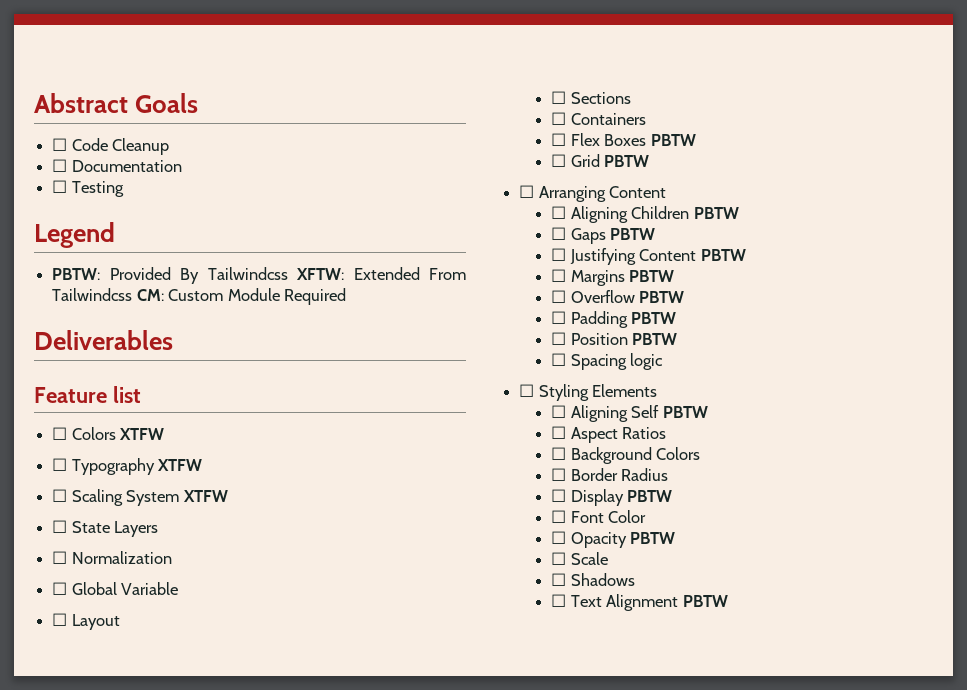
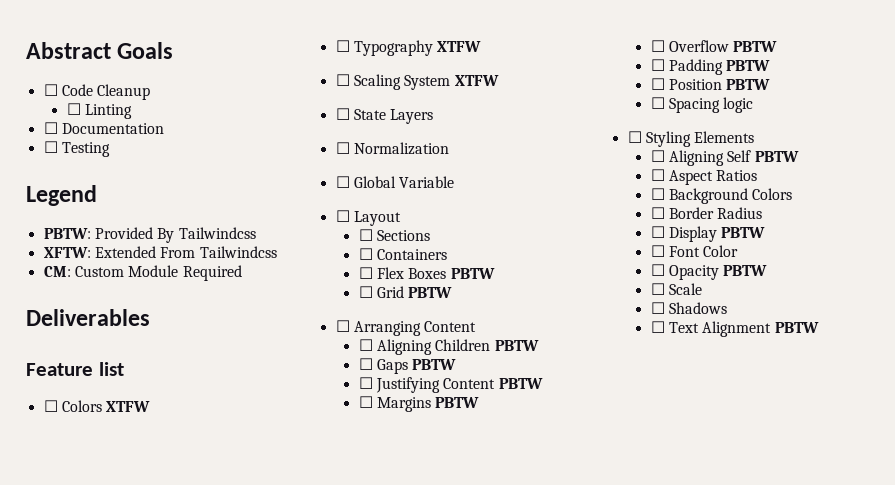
(170, 146) none -> [66,103,132,119] // ☐ Linting
(288, 273) none -> (256, 233) //
(133, 294) none -> (277, 252) //

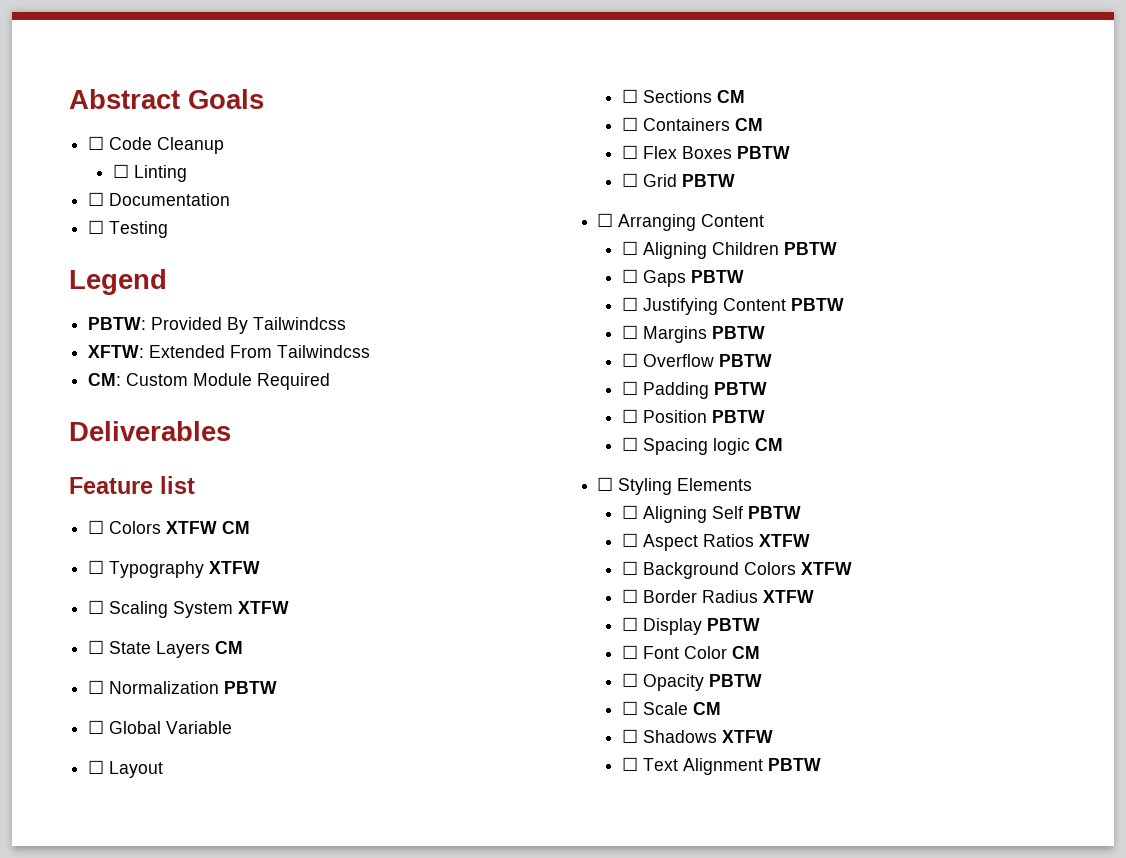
(151, 406) none -> [222,521,251,534] CM
(434, 116) none -> [215,641,244,654] CM
(449, 148) none -> [224,681,278,694] PBTW
(430, 235) none -> [717,90,746,103] CM
(447, 254) none -> [735,118,764,131] CM
(754, 105) none -> [755,438,784,451] CM
(758, 175) none -> [759,534,811,547] XTFW
(793, 194) none -> [801,562,853,575] XTFW
(763, 213) none -> [763,590,815,603] XTFW
(739, 251) none -> [732,646,761,659] CM
(702, 289) none -> [693,702,722,715] CM
(727, 308) none -> [722,730,774,743] XTFW

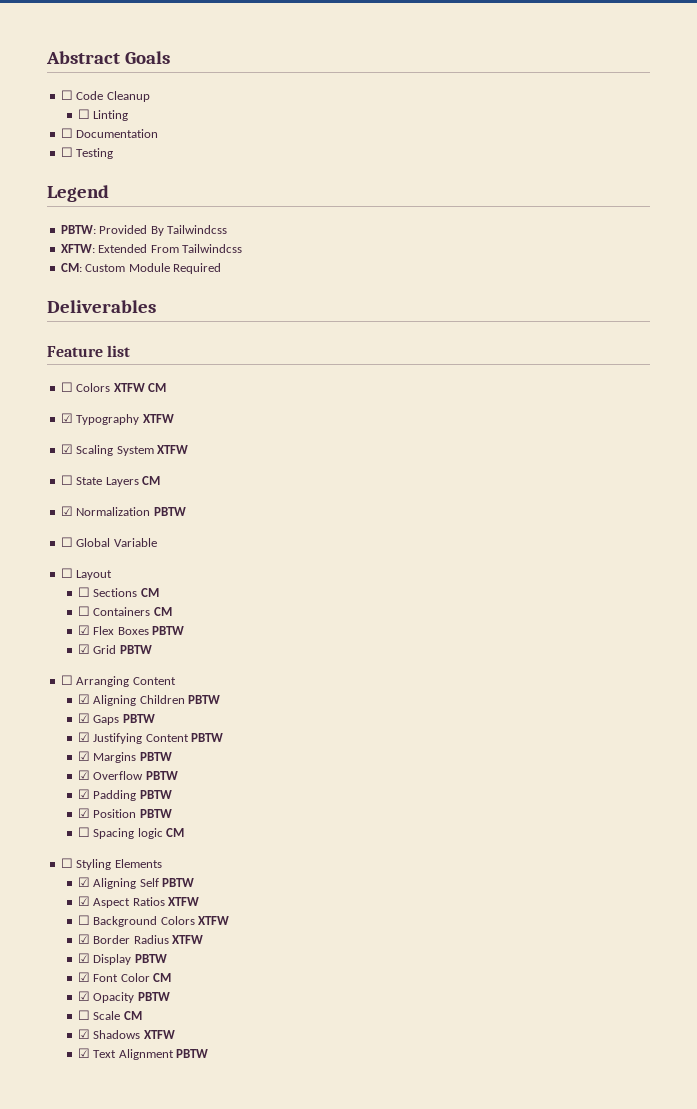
[88,560,105,574] ☐ -> [60,413,73,423] ☑
[88,600,105,614] ☐ -> [60,444,73,454] ☑
[88,680,105,694] ☐ -> [60,506,73,516] ☑
[622,145,639,159] ☐ -> [78,625,91,635] ☑
[622,173,639,187] ☐ -> [78,644,91,654] ☑
[622,241,639,255] ☐ -> [78,694,91,704] ☑
[622,269,639,283] ☐ -> [78,713,91,723] ☑
[622,297,639,311] ☐ -> [78,732,91,742] ☑
[622,325,639,339] ☐ -> [78,751,91,761] ☑
[622,353,639,367] ☐ -> [78,770,91,780] ☑
[622,381,639,395] ☐ -> [78,789,91,799] ☑
[622,409,639,423] ☐ -> [78,808,91,818] ☑
[622,505,639,519] ☐ -> [78,877,91,887] ☑
[622,533,639,547] ☐ -> [78,896,91,906] ☑
[622,589,639,603] ☐ -> [78,934,91,944] ☑
[622,617,639,631] ☐ -> [78,953,91,963] ☑
[622,645,639,659] ☐ -> [78,972,91,982] ☑
[622,673,639,687] ☐ -> [78,991,91,1001] ☑
[622,729,639,743] ☐ -> [78,1029,91,1039] ☑
[622,757,639,771] ☐ -> [78,1048,91,1058] ☑

